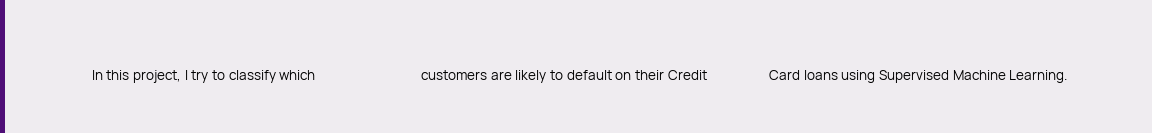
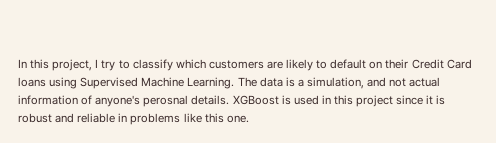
(1068, 76) none -> [237,77,441,89] [18,95,446,107] [18,113,249,125] The data is a simulation, and not actual information of anyone's perosnal details. XGBoost is used in this project since it is robust and reliable in problems like this one.

